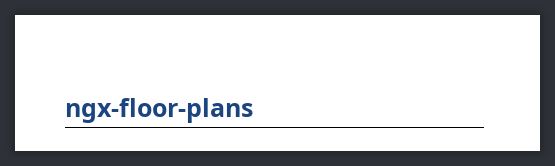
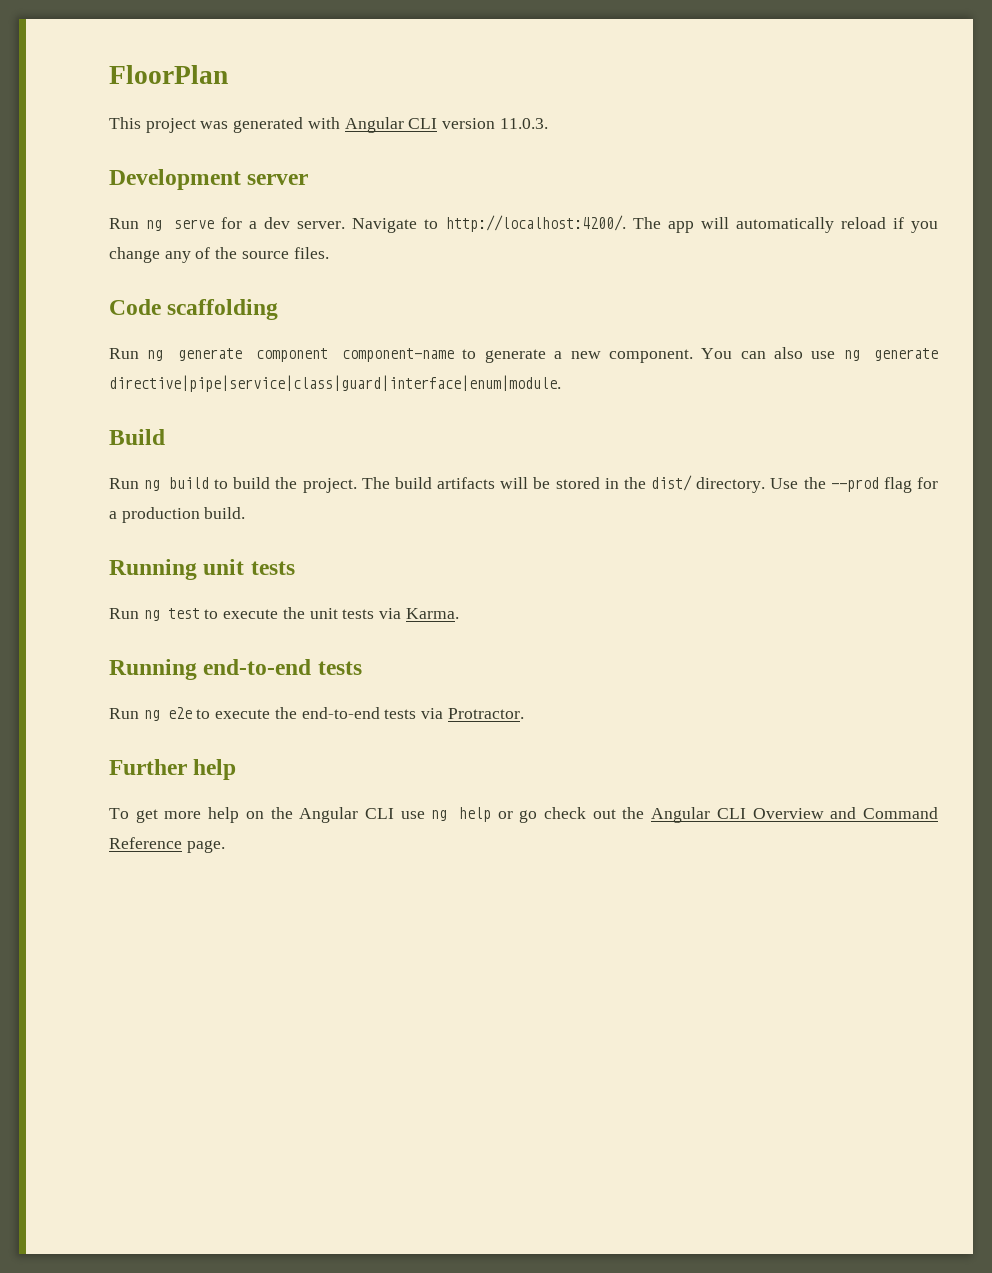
[65,98,253,123] ngx-floor-plans -> [109,65,228,84] [109,117,548,133] [109,169,309,190] [109,215,939,233] [109,247,329,263] [109,299,279,320] [109,347,938,363] [109,375,561,392] [109,429,165,445] [109,475,938,493] [109,507,246,523] [109,559,295,580] [109,607,459,621] [109,659,362,680] [109,707,524,721] [109,759,237,780] [109,807,938,823] [109,837,225,853] FloorPlan // This project was generated with Angular CLI version 11.0.3. // Development server // Run ng serve for a dev server. Navigate to http://localhost:4200/. The app will automatically reload if you change any of the source files. // Code scaffolding // Run ng generate component component-name to generate a new component. You can also use ng generate directive|pipe|service|class|guard|interface|enum|module. // Build // Run ng build to build the project. The build artifacts will be stored in the dist/ directory. Use the --prod flag for a production build. // Running unit tests // Run ng test to execute the unit tests via Karma. // Running end-to-end tests // Run ng e2e to execute the end-to-end tests via Protractor. // Further help // To get more help on the Angular CLI use ng help or go check out the Angular CLI Overview and Command Reference page.

